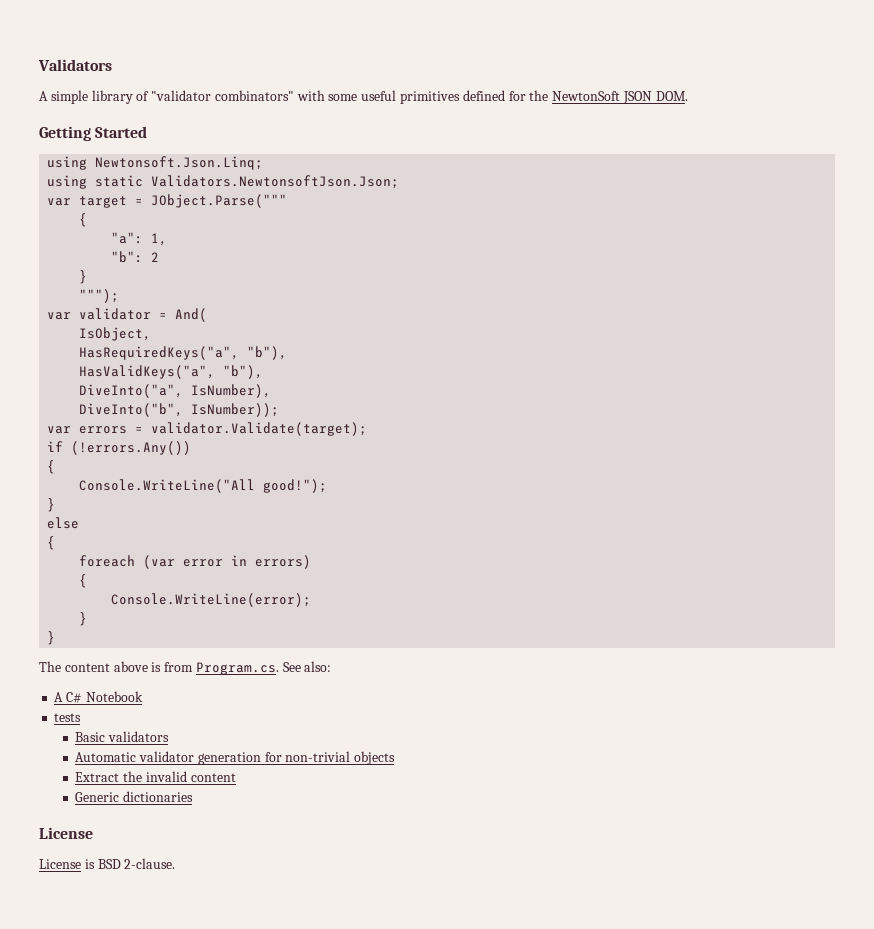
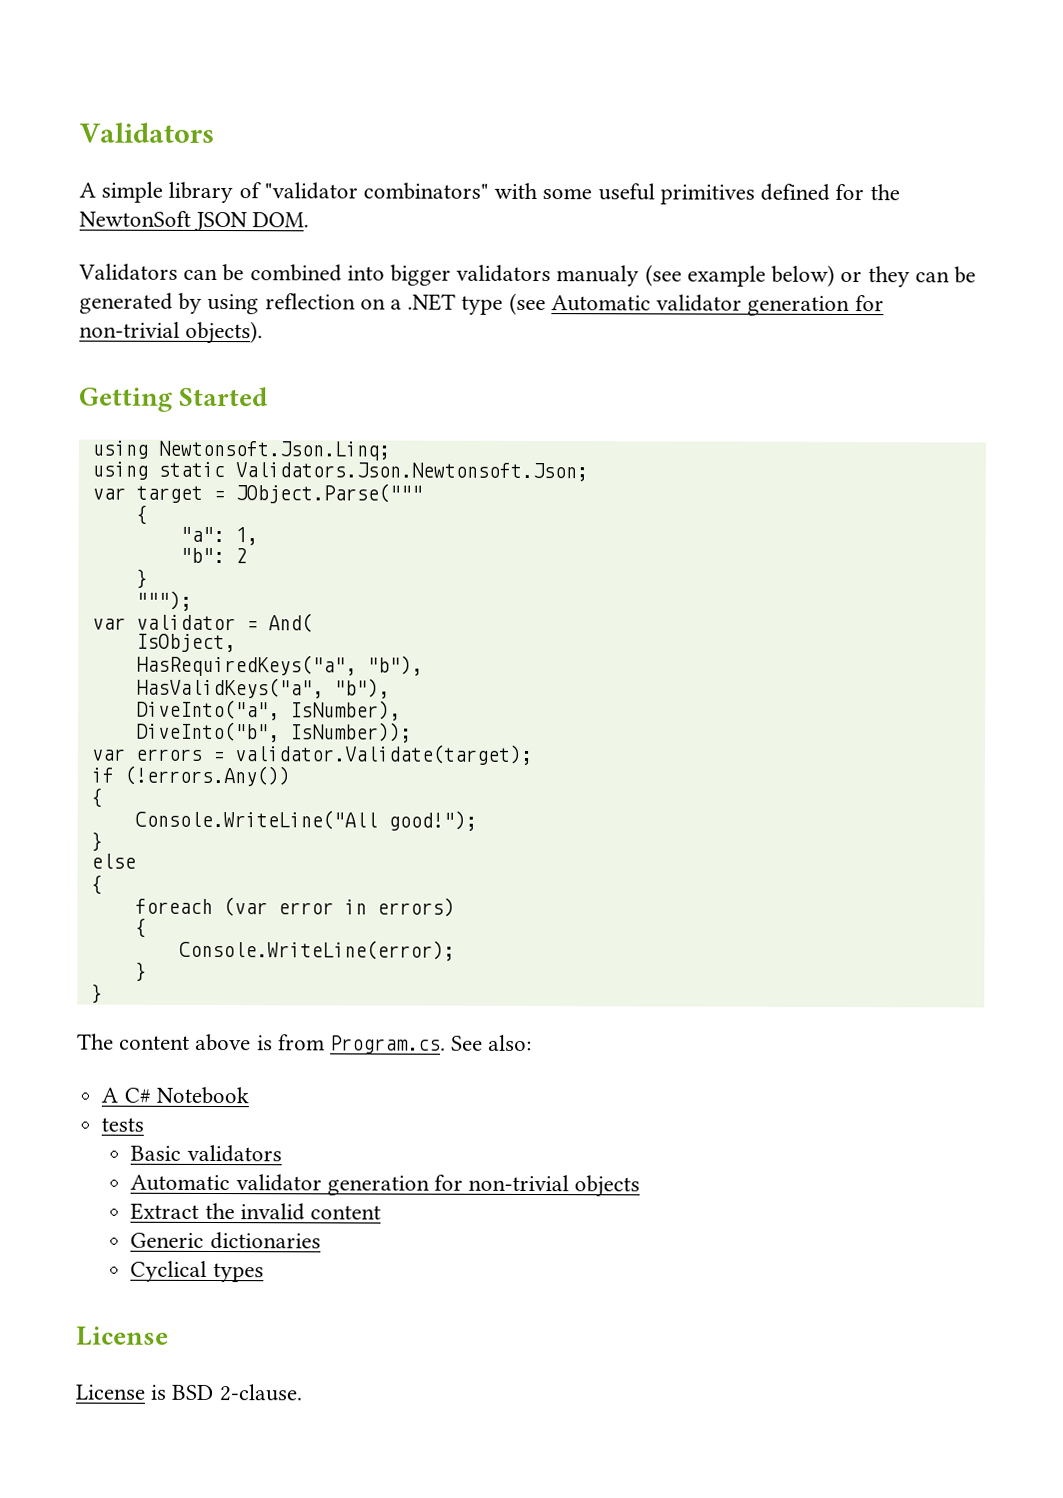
(688, 96) none -> [78,263,976,288] [79,292,884,316] [79,320,264,345] // Validators can be combined into bigger validators manualy (see example below) or they can be generated by using reflection on a .NET type (see Automatic validator generation for non-trivial objects).
[151,175,400,189] Validators.NewtonsoftJson.Json; -> [234,462,588,482] Validators.Json.Newtonsoft.Json;
(194, 796) none -> [130,1260,264,1283] // Cyclical types

